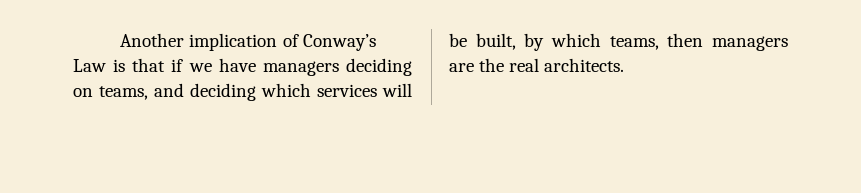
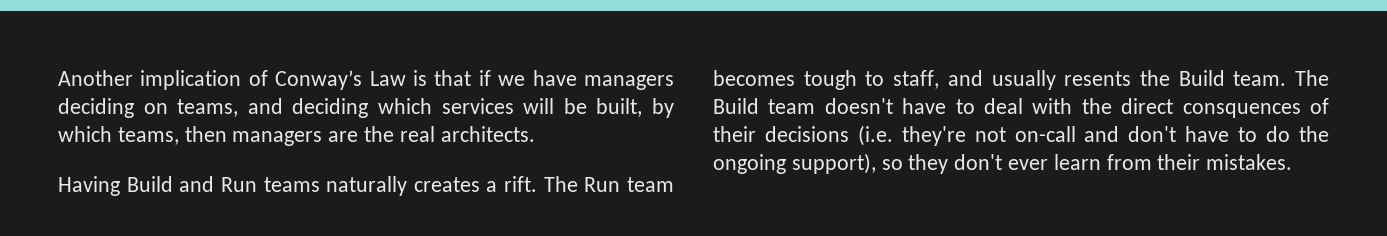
(625, 65) none -> [58,176,674,196] [713,70,1329,90] [713,98,1329,118] [713,125,1329,146] [713,153,1293,174] // Having Build and Run teams naturally creates a rift. The Run team becomes tough to staff, and usually resents the Build team. The Build team doesn't have to deal with the direct consquences of their decisions (i.e. they're not on-call and don't have to do the ongoing support), so they don't ever learn from their mistakes.

